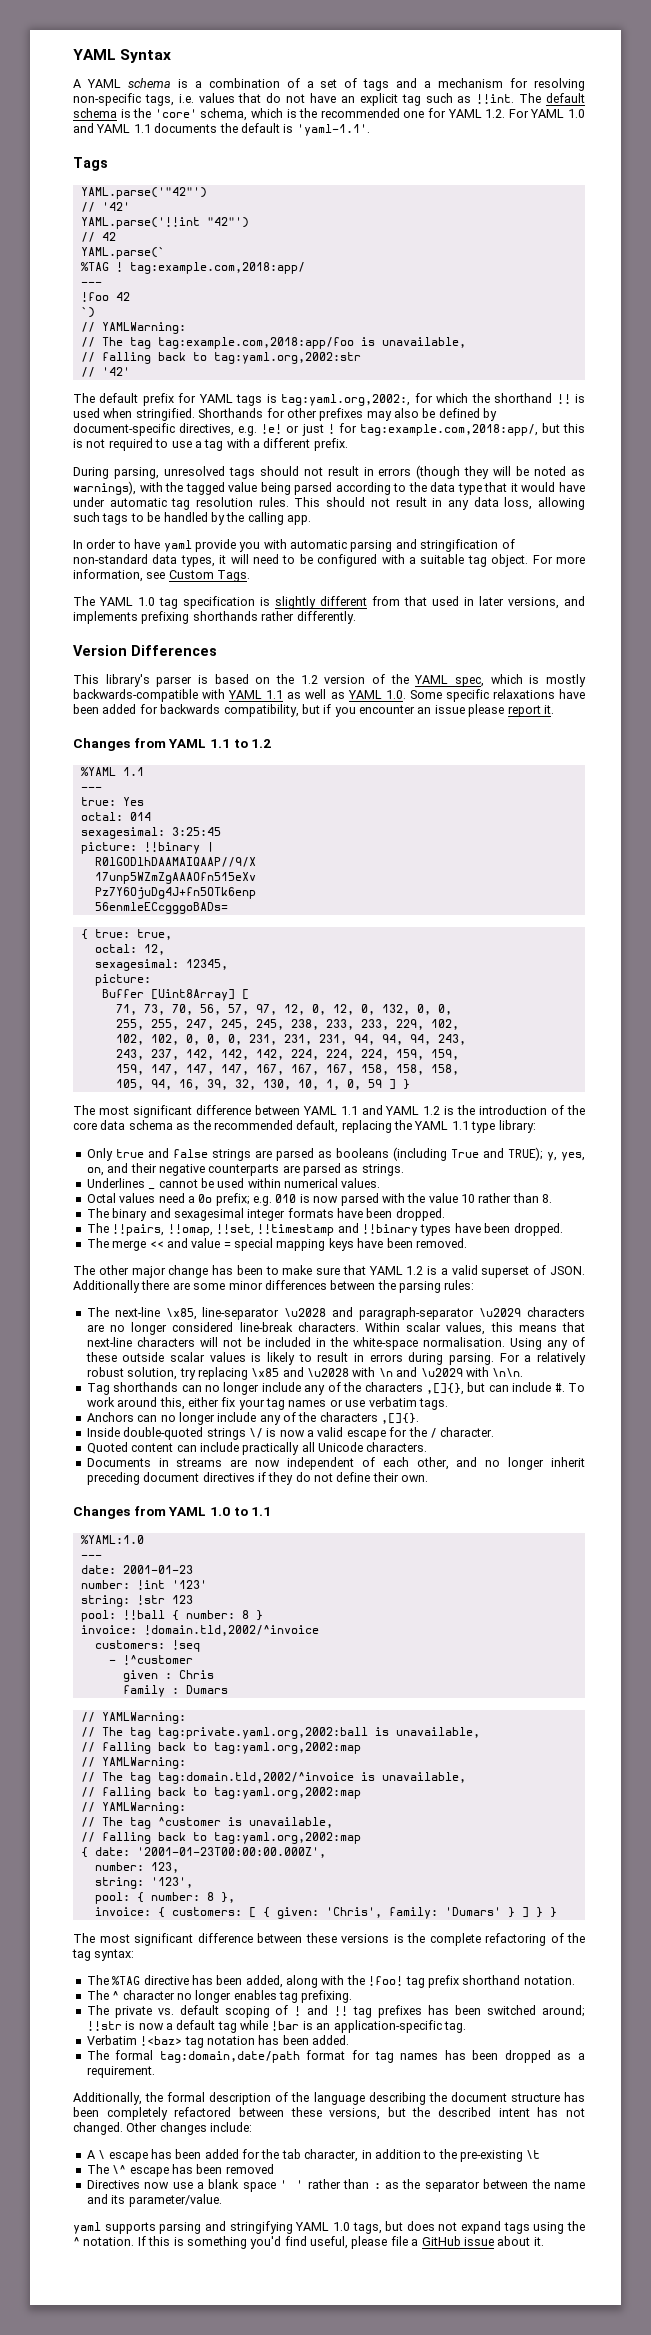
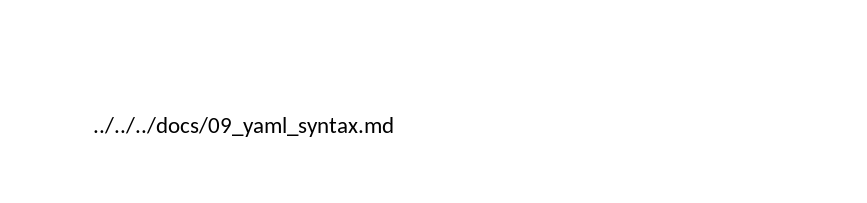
[73,49,172,63] [73,78,585,91] [73,93,586,106] [73,108,586,121] [73,123,370,136] [73,157,108,171] [80,187,207,199] [80,202,130,212] [80,217,249,229] [80,232,116,242] [80,247,165,259] [80,262,305,274] [80,281,102,286] [80,292,130,302] [80,307,95,318] [80,322,186,334] [80,337,466,349] [80,352,361,364] [80,367,130,377] [73,393,585,406] [73,408,498,421] [73,423,585,436] [73,438,348,451] [73,465,586,479] [73,481,586,495] [73,497,585,510] [73,512,311,525] [73,539,515,552] [73,554,585,567] [73,569,251,582] [73,596,585,609] [73,611,356,624] [73,645,217,656] [73,674,586,687] [73,689,585,702] [73,704,554,717] [73,738,272,751] [80,767,144,776] [80,786,102,791] [80,797,144,806] [80,812,151,821] [80,827,221,839] [80,842,214,854] [94,857,256,867] [94,872,256,884] [94,887,256,899] [94,902,228,914] [80,929,172,940] [94,944,165,955] [94,959,228,971] [94,974,151,986] [101,989,249,1001] [115,1004,452,1015] [115,1019,459,1030] [115,1034,466,1045] [115,1049,459,1060] [115,1064,459,1075] [115,1079,410,1090] [73,1105,586,1118] [73,1120,536,1133] [86,1147,586,1161] [86,1163,404,1176] [86,1178,145,1188] [148,1188,156,1190] [158,1178,381,1188] [86,1193,553,1206] [86,1208,445,1221] [86,1223,563,1236] [86,1238,467,1251] [73,1265,585,1278] [73,1280,475,1293] [86,1307,585,1320] [86,1322,585,1335] [86,1337,585,1350] [85,1352,586,1365] [86,1367,524,1380] [86,1382,586,1395] [86,1397,448,1410] [86,1412,420,1425] [86,1427,495,1440] [86,1442,428,1455] [86,1457,586,1470] [86,1472,429,1485] [73,1506,272,1519] [80,1535,144,1544] [80,1554,102,1559] [80,1565,193,1574] [80,1580,207,1590] [80,1595,193,1607] [80,1610,263,1622] [80,1625,319,1636] [94,1640,200,1652] [108,1655,193,1665] [122,1670,214,1682] [122,1685,228,1697] [80,1712,186,1724] [80,1727,480,1739] [80,1742,361,1754] [80,1757,186,1769] [80,1772,466,1784] [80,1787,361,1799] [80,1802,186,1814] [80,1817,333,1829] [80,1832,361,1844] [80,1847,326,1858] [94,1862,179,1873] [94,1877,193,1889] [94,1892,235,1904] [94,1907,557,1919] [73,1933,585,1946] [72,1949,135,1961] [86,1975,575,1988] [86,1990,353,2003] [86,2005,585,2018] [86,2020,466,2033] [86,2035,349,2048] [86,2050,585,2063] [86,2066,155,2078] [73,2092,585,2105] [73,2107,585,2120] [73,2122,253,2135] [86,2149,541,2162] [86,2164,274,2177] [86,2179,586,2192] [86,2194,222,2207] [73,2221,586,2234] [73,2236,544,2249] YAML Syntax // A YAML schema is a combination of a set of tags and a mechanism for resolving non-specific tags, i.e. values that do not have an explicit tag such as !!int. The default schema is the 'core' schema, which is the recommended one for YAML 1.2. For YAML 1.0 and YAML 1.1 documents the default is 'yaml-1.1'. // Tags // YAML.parse('"42"') // // '42' // YAML.parse('!!int "42"') // // 42 // YAML.parse(` // %TAG ! tag:example.com,2018:app/ // --- // !foo 42 // `) // // YAMLWarning: // // The tag tag:example.com,2018:app/foo is unavailable, // // falling back to tag:yaml.org,2002:str // // '42' // The default prefix for YAML tags is tag:yaml.org,2002:, for which the shorthand !! is used when stringified. Shorthands for other prefixes may also be defined by document-specific directives, e.g. !e! or just ! for tag:example.com,2018:app/, but this is not required to use a tag with a different prefix. // During parsing, unresolved tags should not result in errors (though they will be noted as warnings), with the tagged value being parsed according to the data type that it would have under automatic tag resolution rules. This should not result in any data loss, allowing such tags to be handled by the calling app. // In order to have yaml provide you with automatic parsing and stringification of non-standard data types, it will need to be configured with a suitable tag object. For more information, see Custom Tags. // The YAML 1.0 tag specification is slightly different from that used in later versions, and implements prefixing shorthands rather differently. // Version Differences // This library's parser is based on the 1.2 version of the YAML spec, which is mostly backwards-compatible with YAML 1.1 as well as YAML 1.0. Some specific relaxations have been added for backwards compatibility, but if you encounter an issue please report it. // Changes from YAML 1.1 to 1.2 // %YAML 1.1 // --- // true: Yes // octal: 014 // sexagesimal: 3:25:45 // picture: !!binary | // R0lGODlhDAAMAIQAAP//9/X // 17unp5WZmZgAAAOfn515eXv // Pz7Y6OjuDg4J+fn5OTk6enp // 56enmleECcgggoBADs= // { true: true, // octal: 12, // sexagesimal: 12345, // picture: // Buffer [Uint8Array] [ // 71, 73, 70, 56, 57, 97, 12, 0, 12, 0, 132, 0, 0, // 255, 255, 247, 245, 245, 238, 233, 233, 229, 102, // 102, 102, 0, 0, 0, 231, 231, 231, 94, 94, 94, 243, // 243, 237, 142, 142, 142, 224, 224, 224, 159, 159, // 159, 147, 147, 147, 167, 167, 167, 158, 158, 158, // 105, 94, 16, 39, 32, 130, 10, 1, 0, 59 ] } // The most significant difference between YAML 1.1 and YAML 1.2 is the introduction of the core data schema as the recommended default, replacing the YAML 1.1 type library: // Only true and false strings are parsed as booleans (including True and TRUE); y, yes, on, and their negative counterparts are parsed as strings. // Underlines _ cannot be used within numerical values. // Octal values need a 0o prefix; e.g. 010 is now parsed with the value 10 rather than 8. // The binary and sexagesimal integer formats have been dropped. // The !!pairs, !!omap, !!set, !!timestamp and !!binary types have been dropped. // The merge << and value = special mapping keys have been removed. // The other major change has been to make sure that YAML 1.2 is a valid superset of JSON. Additionally there are some minor differences between the parsing rules: // The next-line \x85, line-separator \u2028 and paragraph-separator \u2029 characters are no longer considered line-break characters. Within scalar values, this means that next-line characters will not be included in the white-space normalisation. Using any of these outside scalar values is likely to result in errors during parsing. For a relatively robust solution, try replacing \x85 and \u2028 with \n and \u2029 with \n\n. // Tag shorthands can no longer include any of the characters ,[]{}, but can include #. To work around this, either fix your tag names or use verbatim tags. // Anchors can no longer include any of the characters ,[]{}. // Inside double-quoted strings \/ is now a valid escape for the / character. // Quoted content can include practically all Unicode characters. // Documents in streams are now independent of each other, and no longer inherit preceding document directives if they do not define their own. // Changes from YAML 1.0 to 1.1 // %YAML:1.0 // --- // date: 2001-01-23 // number: !int '123' // string: !str 123 // pool: !!ball { number: 8 } // invoice: !domain.tld,2002/^invoice // customers: !seq // - !^customer // given : Chris // family : Dumars // // YAMLWarning: // // The tag tag:private.yaml.org,2002:ball is unavailable, // // falling back to tag:yaml.org,2002:map // // YAMLWarning: // // The tag tag:domain.tld,2002/^invoice is unavailable, // // falling back to tag:yaml.org,2002:map // // YAMLWarning: // // The tag ^customer is unavailable, // // falling back to tag:yaml.org,2002:map // { date: '2001-01-23T00:00:00.000Z', // number: 123, // string: '123', // pool: { number: 8 }, // invoice: { customers: [ { given: 'Chris', family: 'Dumars' } ] } } // The most significant difference between these versions is the complete refactoring of the tag syntax: // The %TAG directive has been added, along with the !foo! tag prefix shorthand notation. // The ^ character no longer enables tag prefixing. // The private vs. default scoping of ! and !! tag prefixes has been switched around; !!str is now a default tag while !bar is an application-specific tag. // Verbatim !<baz> tag notation has been added. // The formal tag:domain,date/path format for tag names has been dropped as a requirement. // Additionally, the formal description of the language describing the document structure has been completely refactored between these versions, but the described intent has not changed. Other changes include: // A \ escape has been added for the tab character, in addition to the pre-existing \t // The \^ escape has been removed // Directives now use a blank space ' ' rather than : as the separator between the name and its parameter/value. // yaml supports parsing and stringifying YAML 1.0 tags, but does not expand tags using the ^ notation. If this is something you'd find useful, please file a GitHub issue about it. -> [93,117,394,137] ../../../docs/09_yaml_syntax.md

